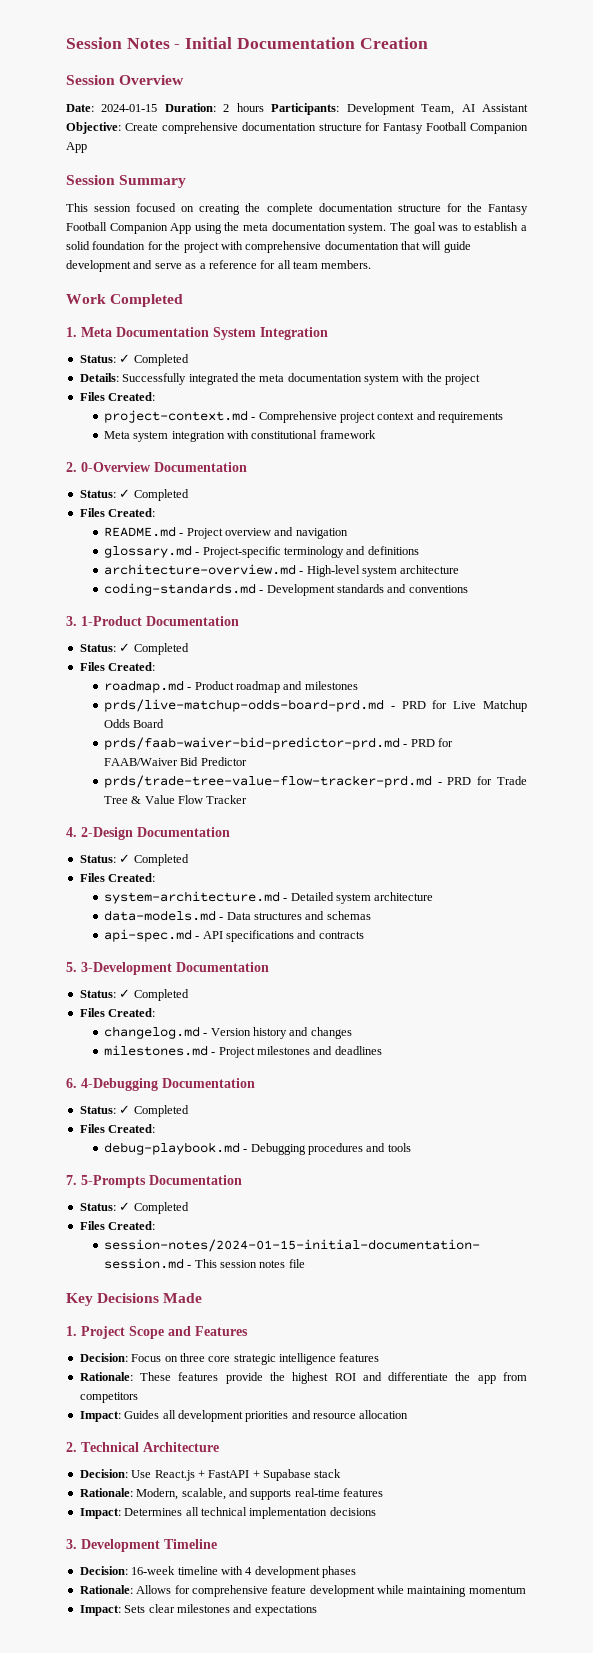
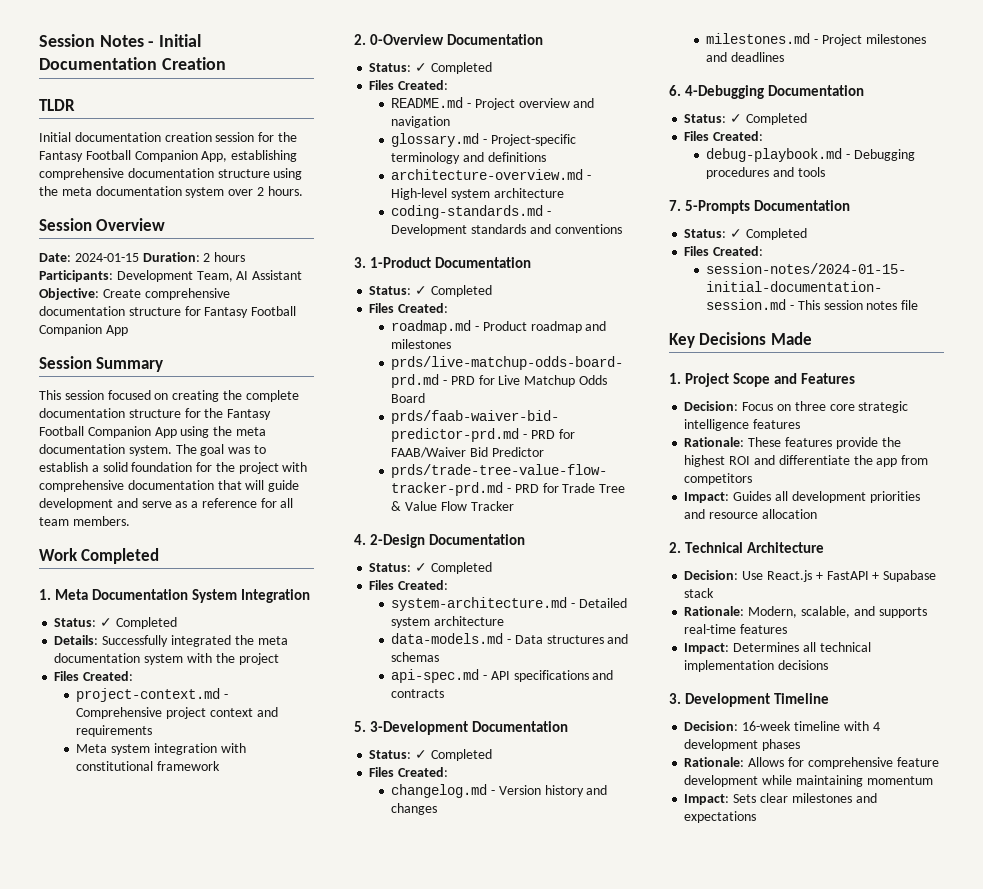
(428, 43) none -> [39,99,75,111] [39,132,297,142] [39,150,298,162] [39,168,303,180] [39,186,303,198] // TLDR // Initial documentation creation session for the Fantasy Football Companion App, establishing comprehensive documentation structure using the meta documentation system over 2 hours.

